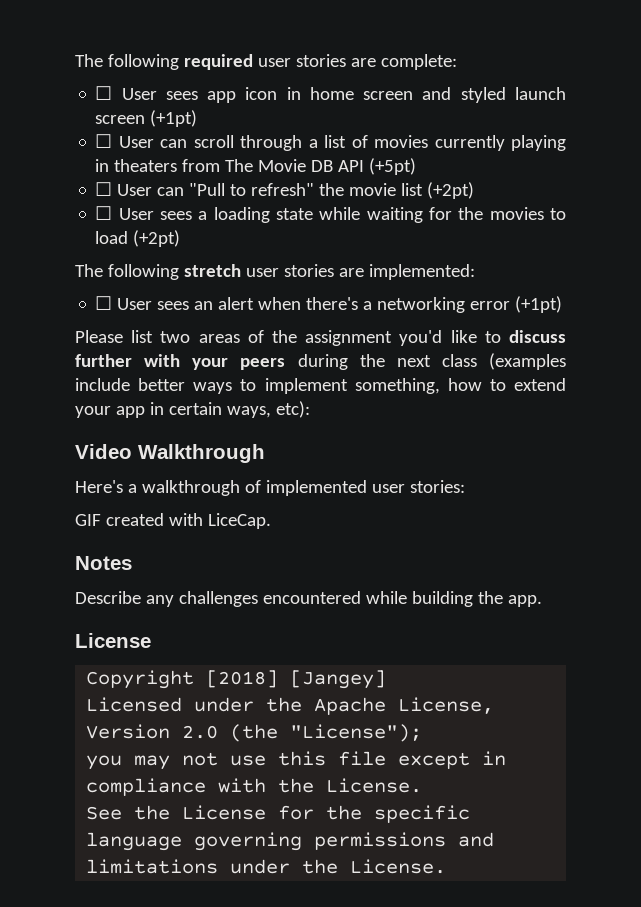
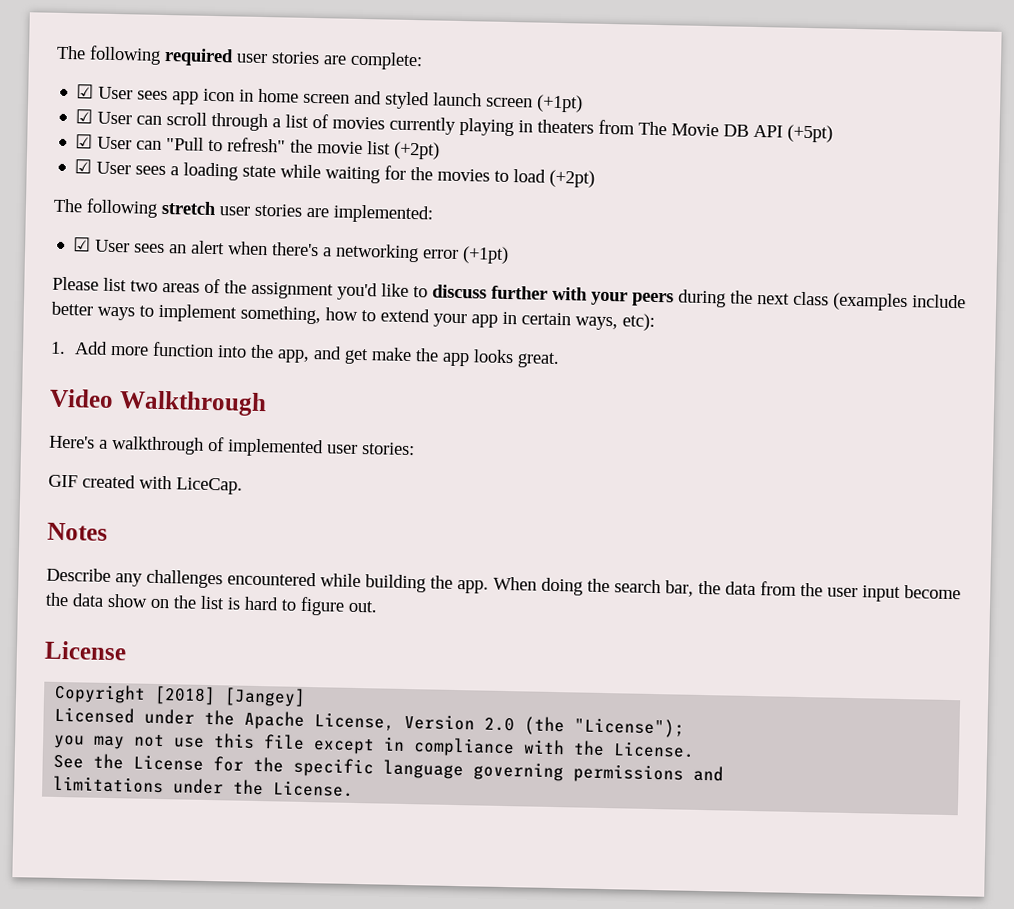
[95,86,113,100] ☐ -> [76,84,95,99] ☑
[95,134,113,148] ☐ -> [75,109,94,124] ☑
[95,182,113,196] ☐ -> [75,134,94,149] ☑
[95,206,113,220] ☐ -> [74,159,93,174] ☑
[95,296,113,310] ☐ -> [73,237,92,252] ☑
(310, 409) none -> [50,341,561,369] // 1. Add more function into the app, and get make the app looks great.
(542, 601) none -> [493,576,961,602] [45,592,377,616] When doing the search bar, the data from the user input become the data show on the list is hard to figure out.

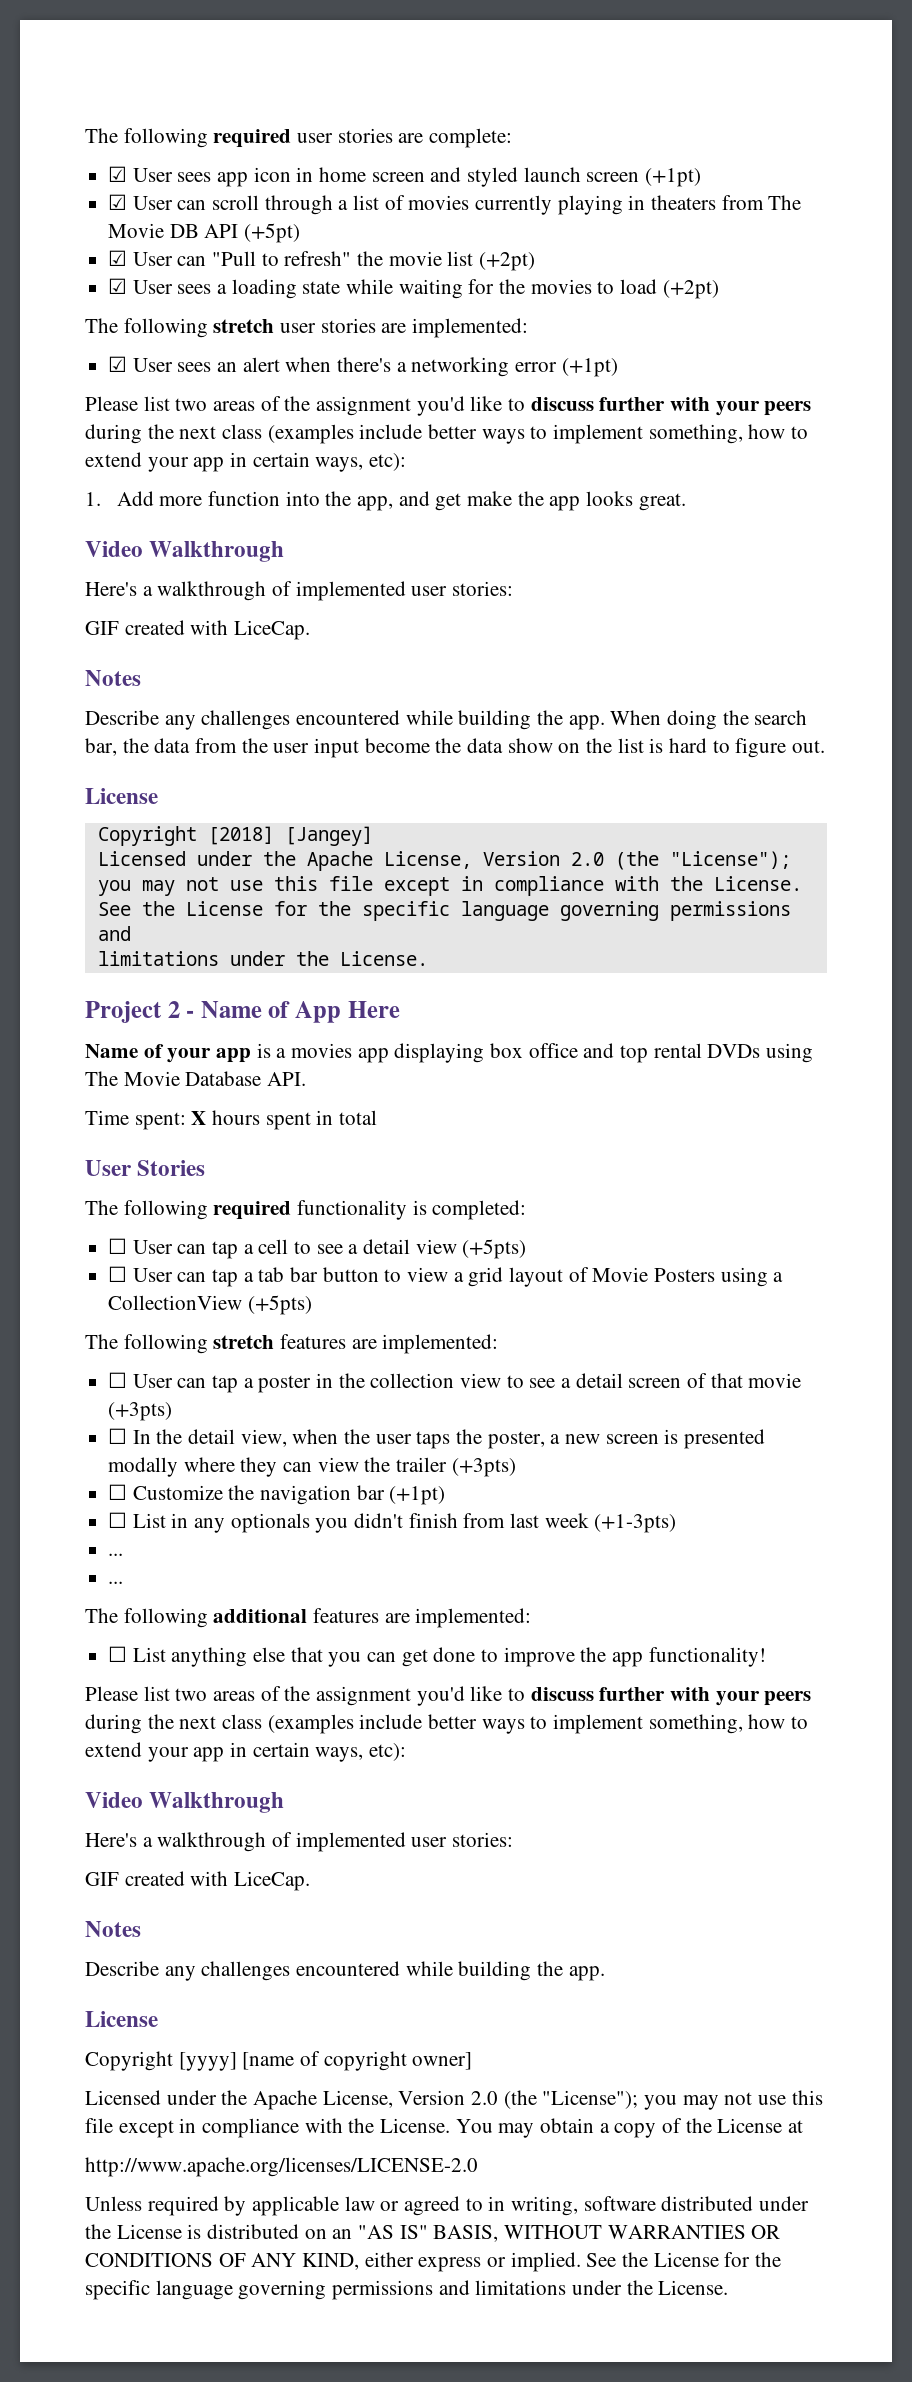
(355, 788) none -> [85,1001,400,1023] [85,1043,814,1063] [85,1071,307,1086] [85,1110,378,1130] [85,1160,206,1176] [85,1200,527,1220] [108,1238,527,1259] [108,1266,784,1287] [108,1295,312,1315] [85,1334,499,1354] [108,1372,802,1393] [108,1402,173,1421] [108,1428,766,1449] [108,1457,516,1477] [108,1484,446,1505] [108,1512,677,1533] [108,1553,124,1556] [108,1581,124,1584] [85,1608,532,1628] [108,1646,766,1667] [85,1686,812,1706] [85,1714,809,1734] [85,1742,407,1762] [85,1792,285,1813] [85,1832,514,1852] [85,1871,311,1891] [85,1921,141,1937] [85,1961,605,1981] [85,2011,158,2027] [85,2051,473,2071] [85,2090,823,2110] [85,2118,804,2138] [85,2157,478,2177] [85,2196,810,2216] [85,2224,781,2242] [85,2252,782,2272] [85,2280,729,2300] // Project 2 - Name of App Here // Name of your app is a movies app displaying box office and top rental DVDs using The Movie Database API. // Time spent: X hours spent in total // User Stories // The following required functionality is completed: // ☐ User can tap a cell to see a detail view (+5pts) // ☐ User can tap a tab bar button to view a grid layout of Movie Posters using a CollectionView (+5pts) // The following stretch features are implemented: // ☐ User can tap a poster in the collection view to see a detail screen of that movie (+3pts) // ☐ In the detail view, when the user taps the poster, a new screen is presented modally where they can view the trailer (+3pts) // ☐ Customize the navigation bar (+1pt) // ☐ List in any optionals you didn't finish from last week (+1-3pts) // ... // ... // The following additional features are implemented: // ☐ List anything else that you can get done to improve the app functionality! // Please list two areas of the assignment you'd like to discuss further with your peers during the next class (examples include better ways to implement something, how to extend your app in certain ways, etc): // Video Walkthrough // Here's a walkthrough of implemented user stories: // GIF created with LiceCap. // Notes // Describe any challenges encountered while building the app. // License // Copyright [yyyy] [name of copyright owner] // Licensed under the Apache License, Version 2.0 (the "License"); you may not use this file except in compliance with the License. You may obtain a copy of the License at // http://www.apache.org/licenses/LICENSE-2.0 // Unless required by applicable law or agreed to in writing, software distributed under the License is distributed on an "AS IS" BASIS, WITHOUT WARRANTIES OR CONDITIONS OF ANY KIND, either express or implied. See the License for the specific language governing permissions and limitations under the License.

